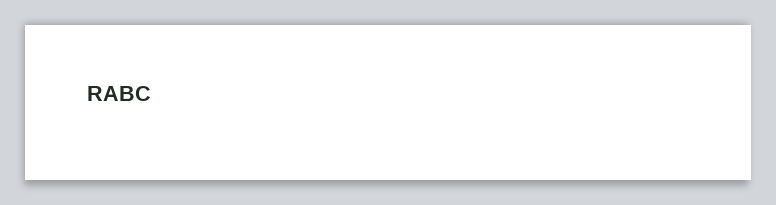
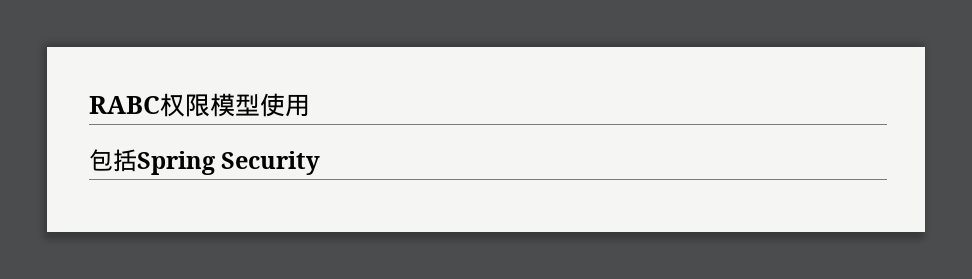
(151, 93) none -> [160,93,310,117] [89,149,321,175] 权限模型使用 // 包括Spring Security

